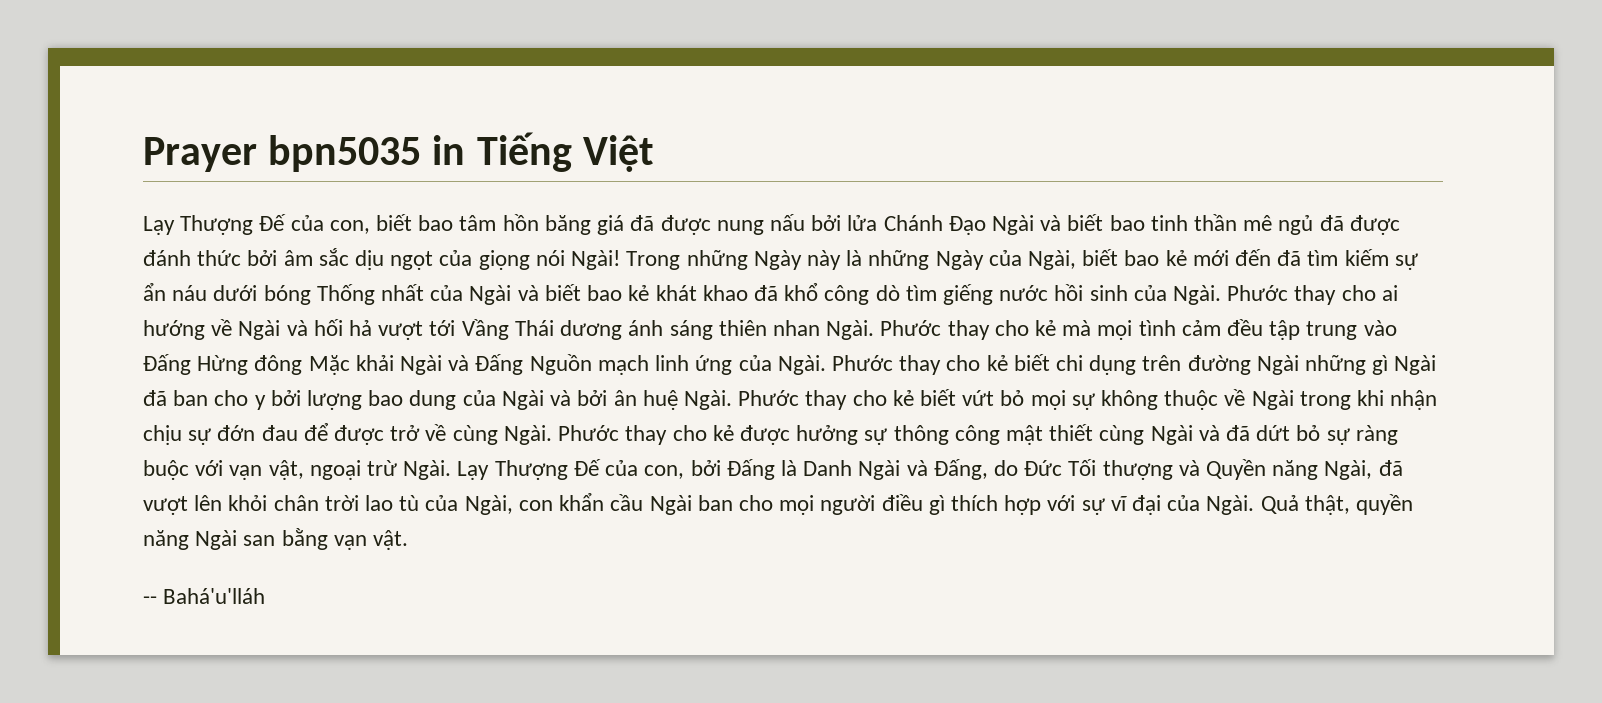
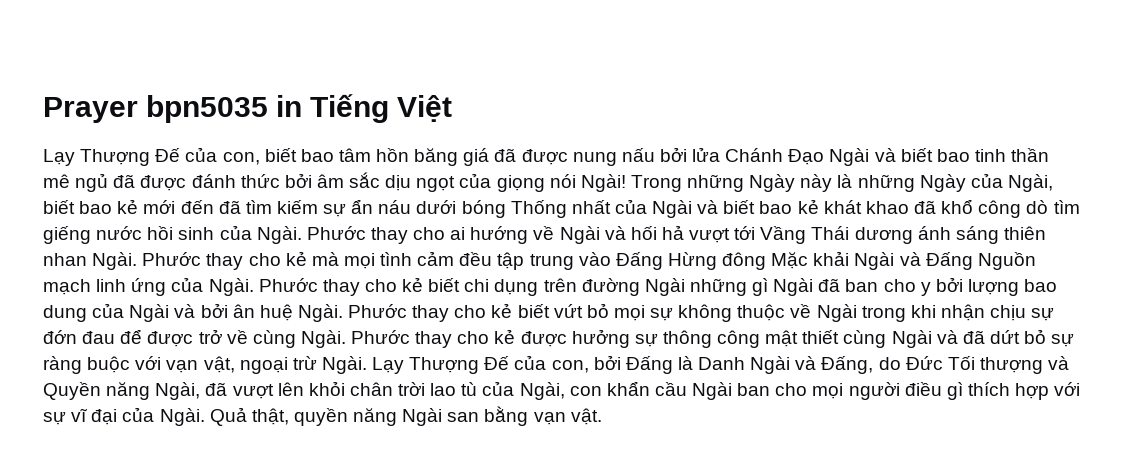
[143,588,266,604] // -- Bahá'u'lláh -> (602, 416) none

